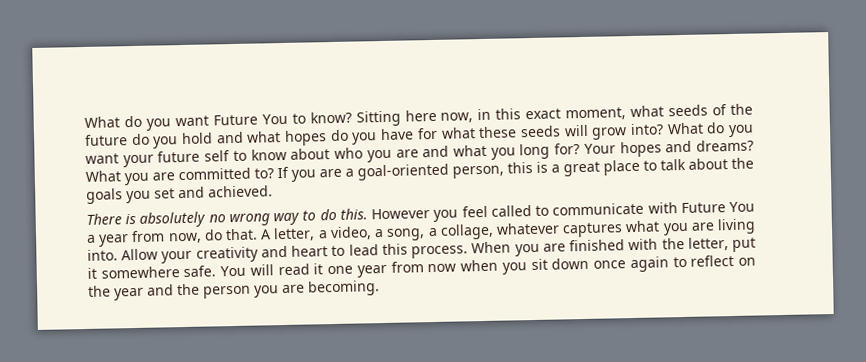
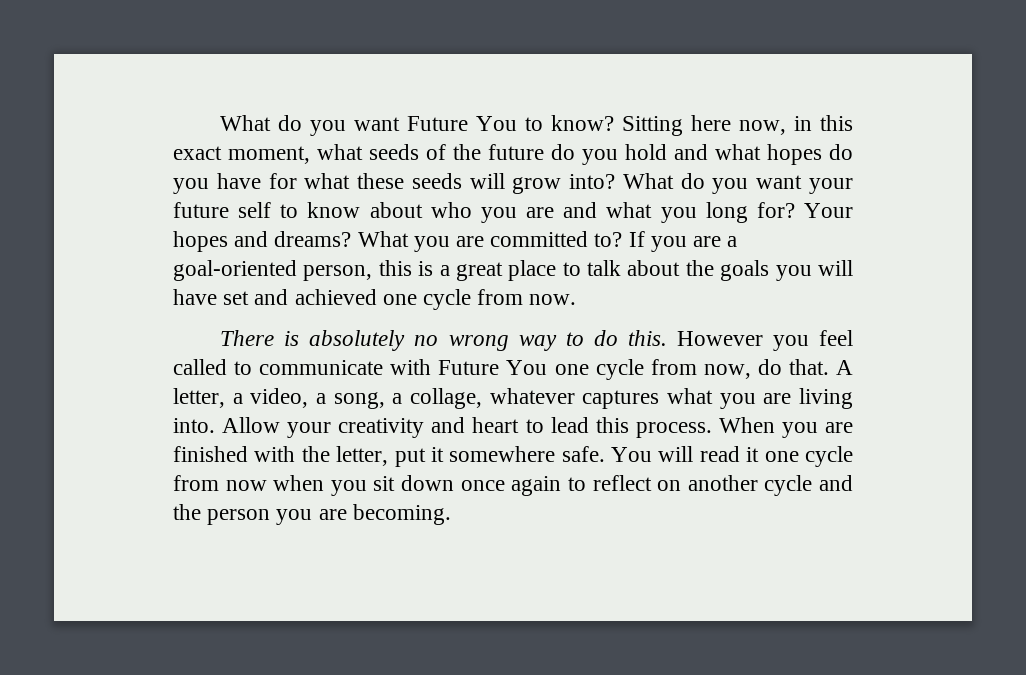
[154,185,273,199] set and achieved. -> [817,260,853,276] [173,289,577,310] will have set and achieved one cycle from now.
[87,234,130,247] a year -> [554,359,644,380] one cycle
[356,264,387,278] year -> [804,446,853,467] cycle
[88,285,144,301] the year -> [687,475,813,496] another cycle

